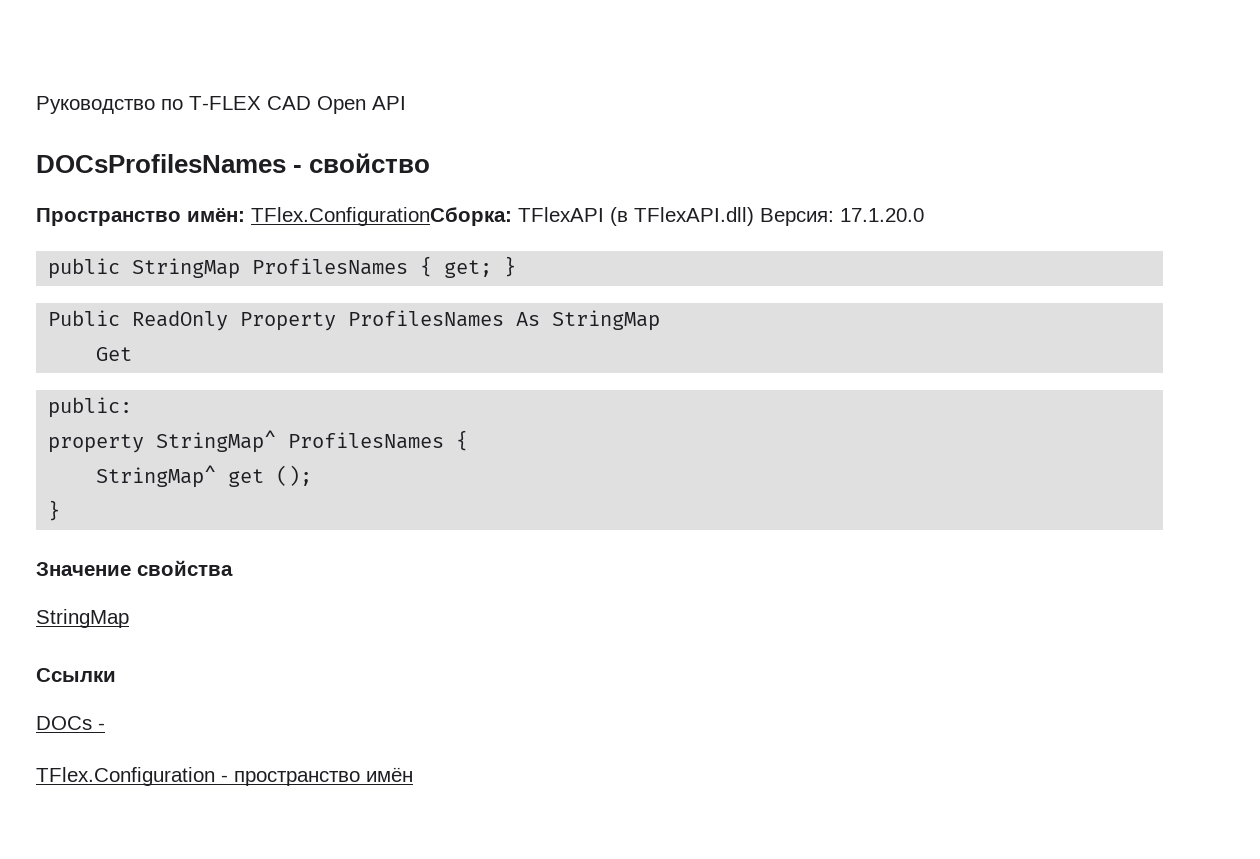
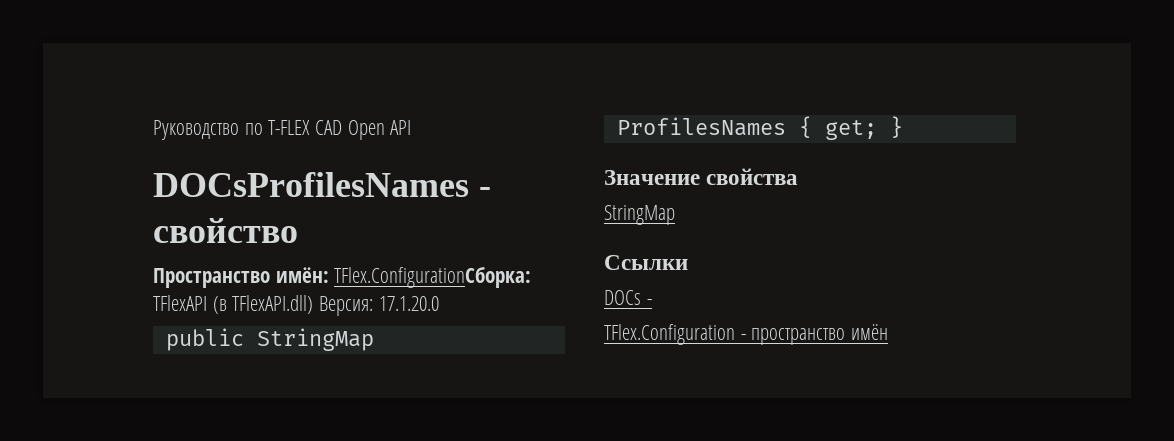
[48,310,661,331] [96,347,133,361] [48,397,133,418] [48,430,469,453] [96,465,313,488] [48,500,61,521] // Public ReadOnly Property ProfilesNames As StringMap // Get // public: // property StringMap^ ProfilesNames { // StringMap^ get (); // } -> (903, 127) none

